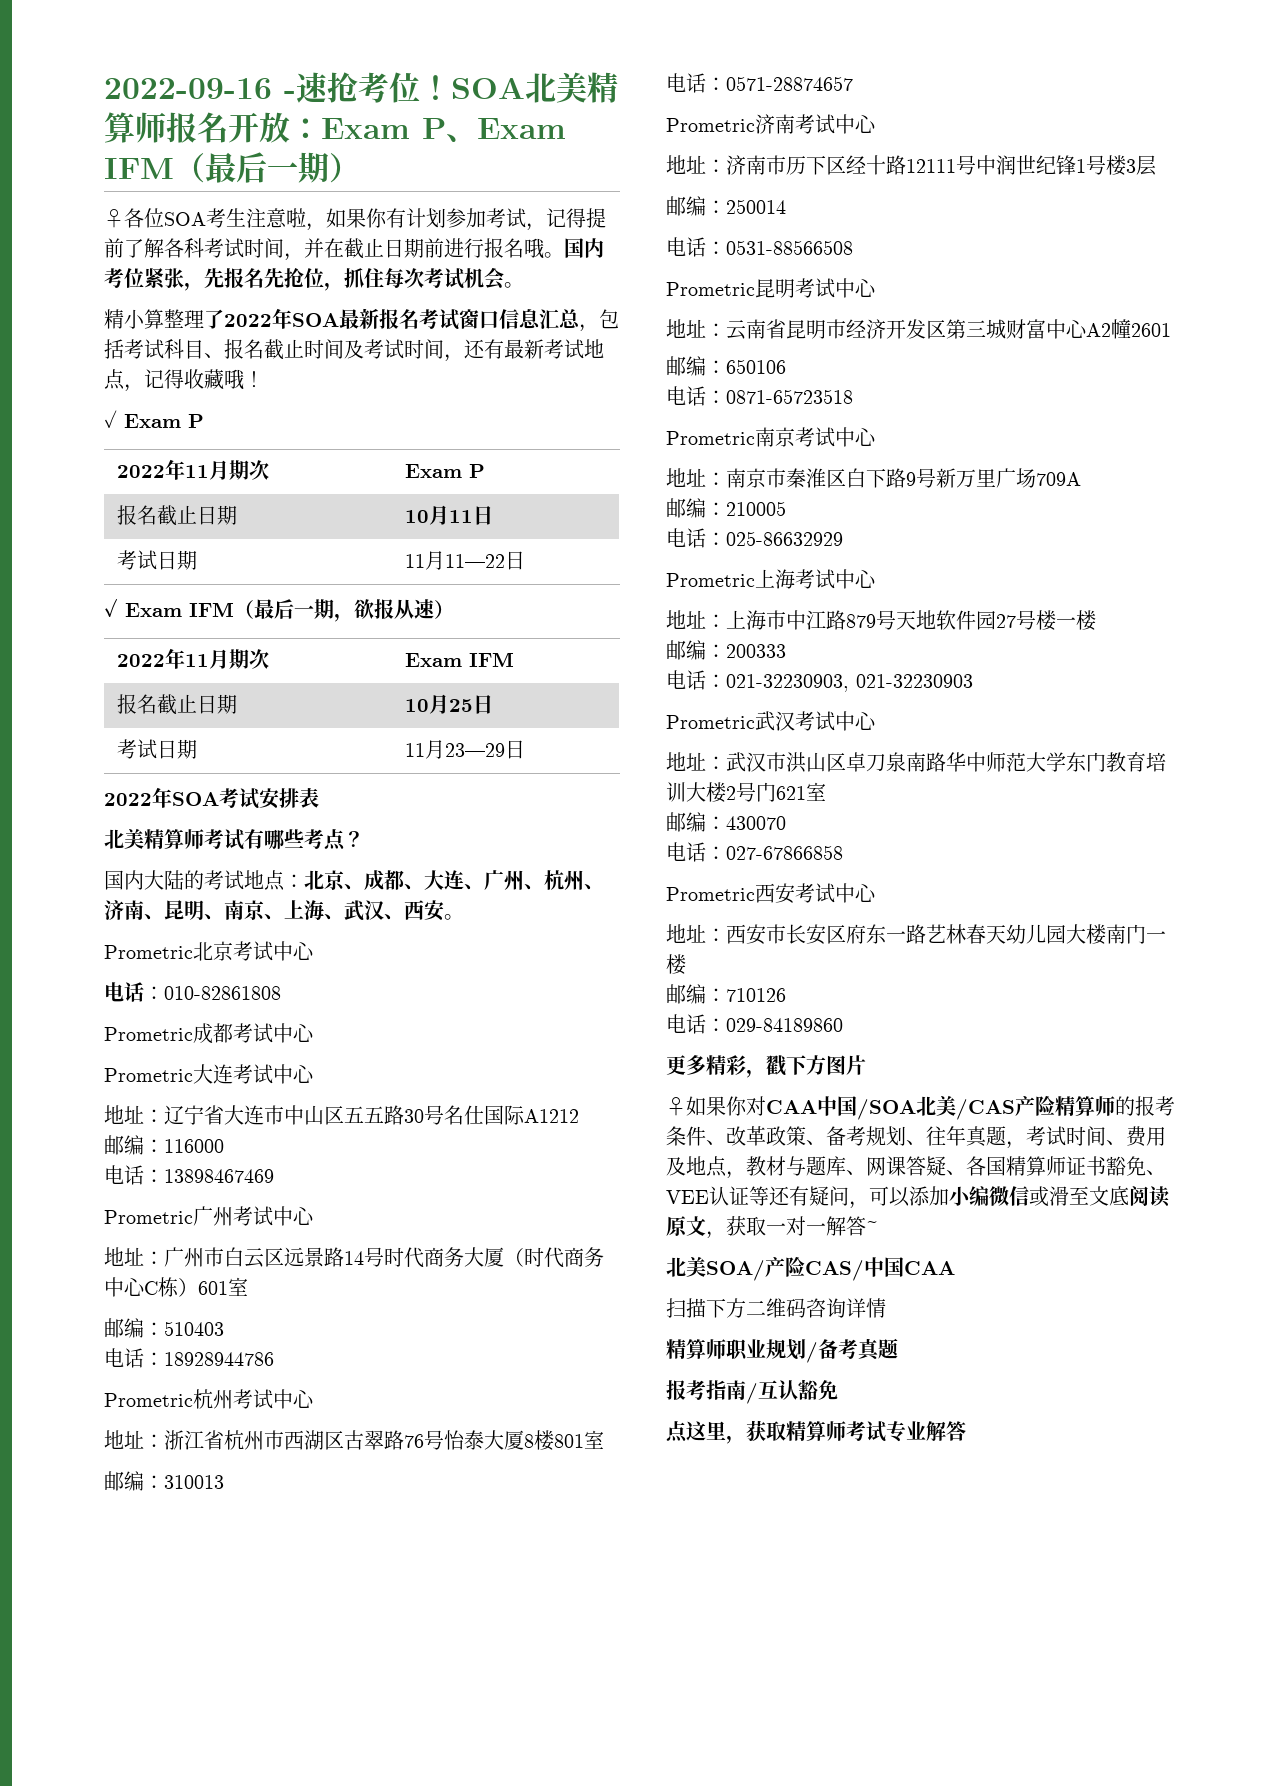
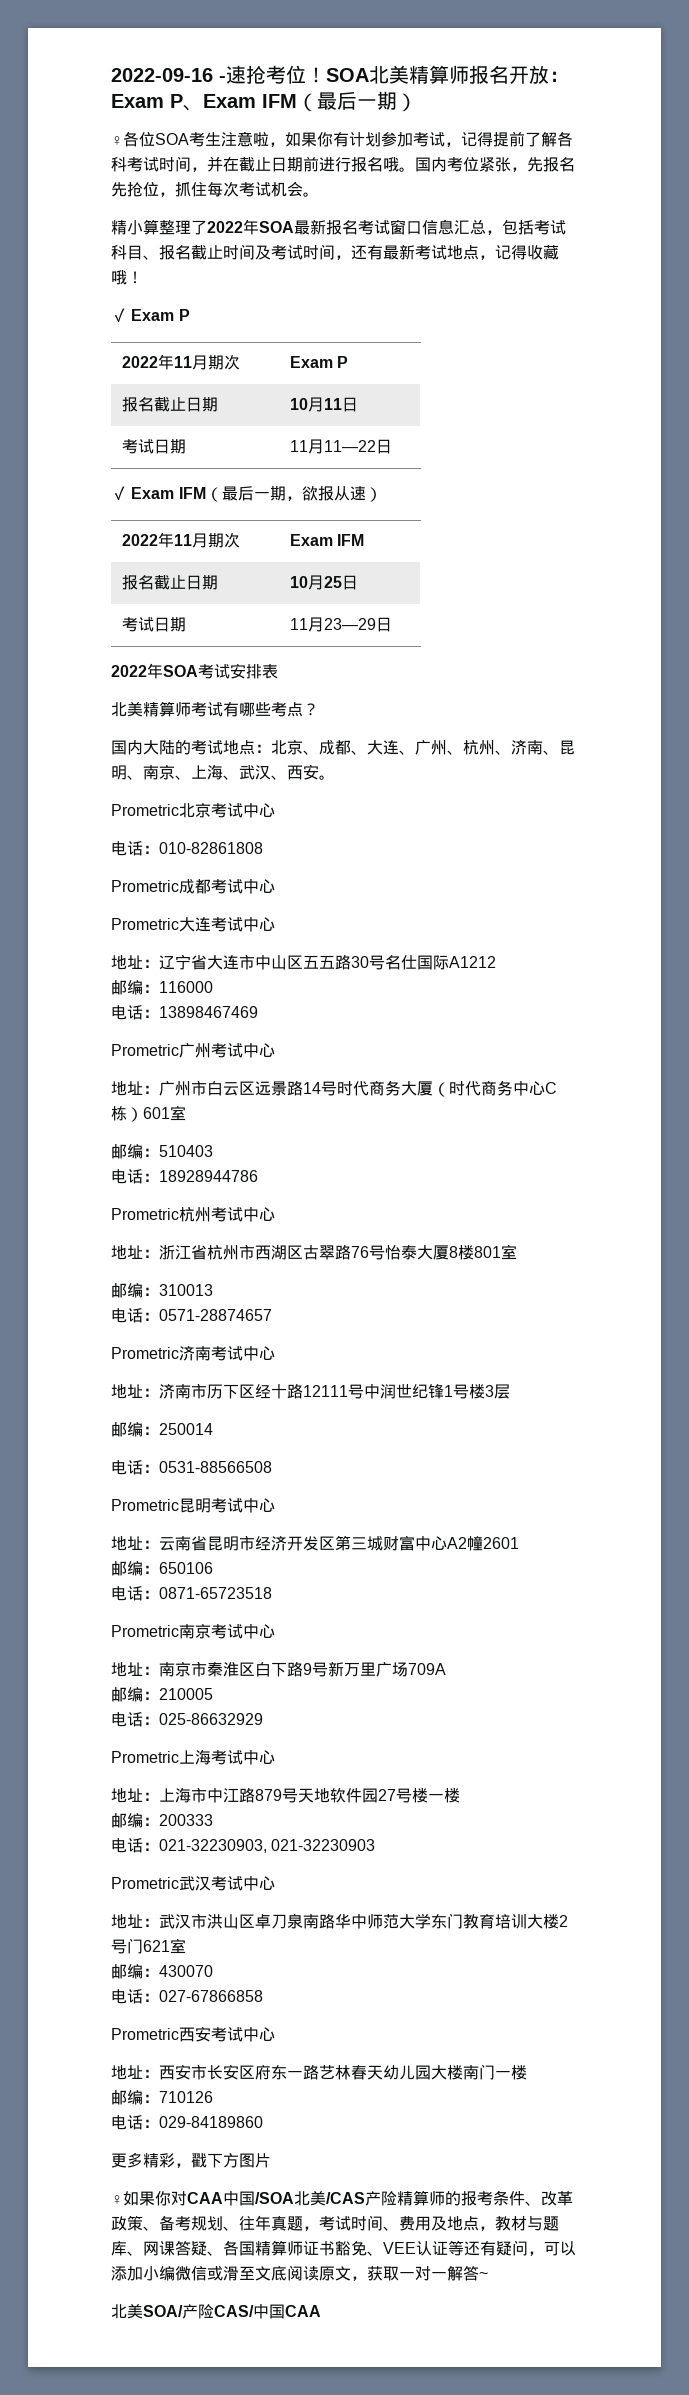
[666,1298,886,1318] [666,1338,898,1363] [666,1379,838,1404] [666,1420,966,1444] // 扫描下方二维码咨询详情 // 精算师职业规划/备考真题 // 报考指南/互认豁免 // 点这里，获取精算师考试专业解答 -> (321, 2311) none

